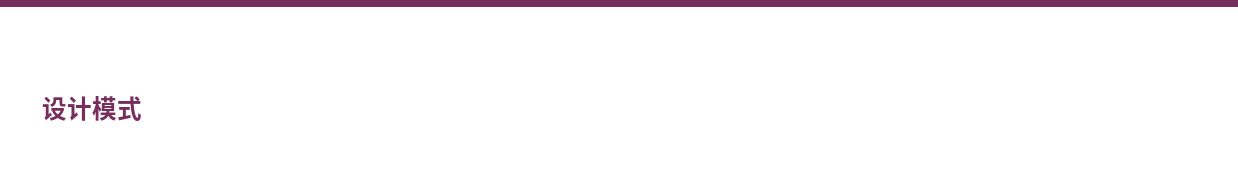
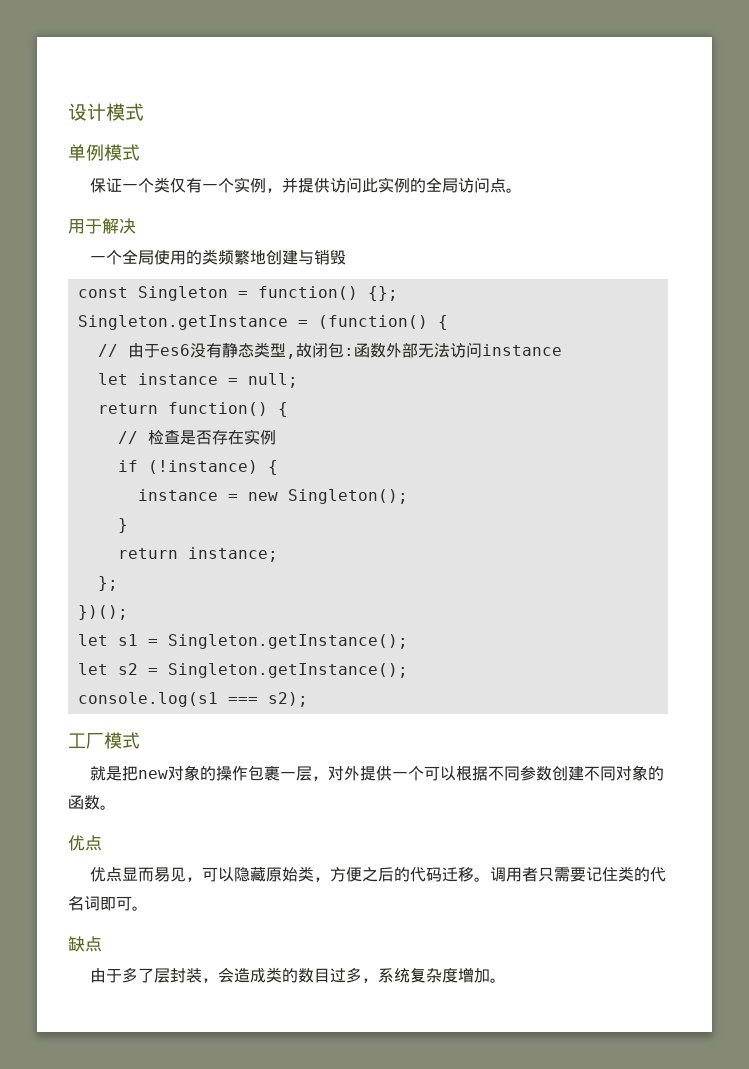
(142, 108) none -> [68,144,140,161] [90,177,523,193] [68,218,136,234] [90,249,347,265] [77,286,398,301] [77,315,448,330] [97,342,562,359] [97,373,298,388] [97,402,288,417] [117,429,276,445] [117,460,278,475] [137,489,408,504] [117,518,128,533] [117,547,278,562] [97,576,118,591] [77,605,128,620] [77,634,408,649] [77,663,408,678] [77,692,308,707] [68,732,140,749] [90,765,665,781] [68,795,116,810] [68,835,102,851] [90,866,667,882] [68,896,148,911] [68,936,102,952] [90,967,507,983] // 单例模式 // 保证一个类仅有一个实例，并提供访问此实例的全局访问点。 // 用于解决 // 一个全局使用的类频繁地创建与销毁 // const Singleton = function() {}; // Singleton.getInstance = (function() { // // 由于es6没有静态类型,故闭包:函数外部无法访问instance // let instance = null; // return function() { // // 检查是否存在实例 // if (!instance) { // instance = new Singleton(); // } // return instance; // }; // })(); // let s1 = Singleton.getInstance(); // let s2 = Singleton.getInstance(); // console.log(s1 === s2); // 工厂模式 // 就是把new对象的操作包裹一层，对外提供一个可以根据不同参数创建不同对象的函数。 // 优点 // 优点显而易见，可以隐藏原始类，方便之后的代码迁移。调用者只需要记住类的代名词即可。 // 缺点 // 由于多了层封装，会造成类的数目过多，系统复杂度增加。

